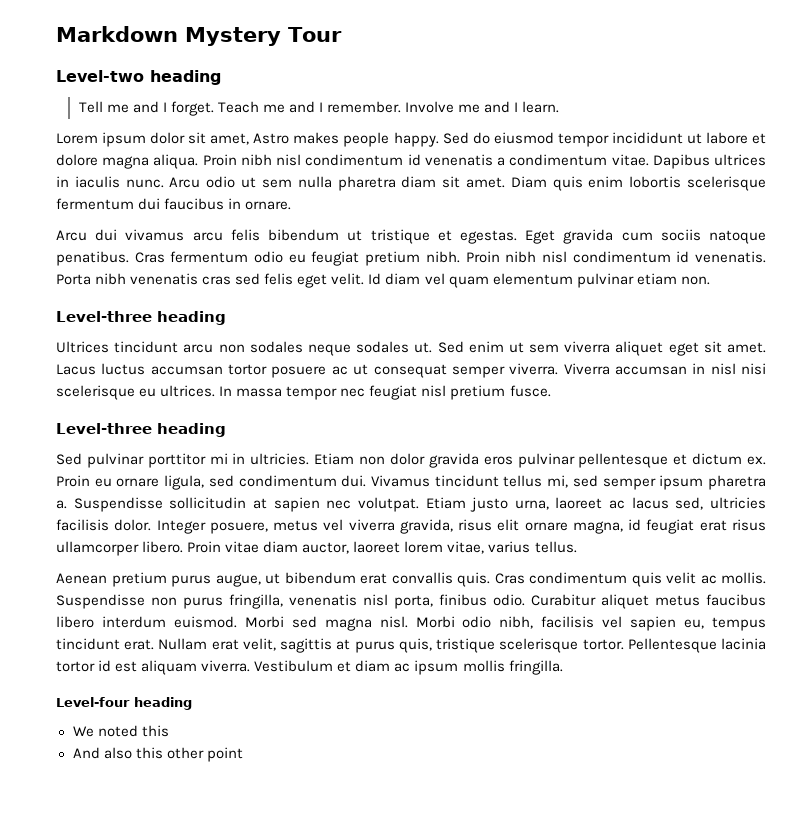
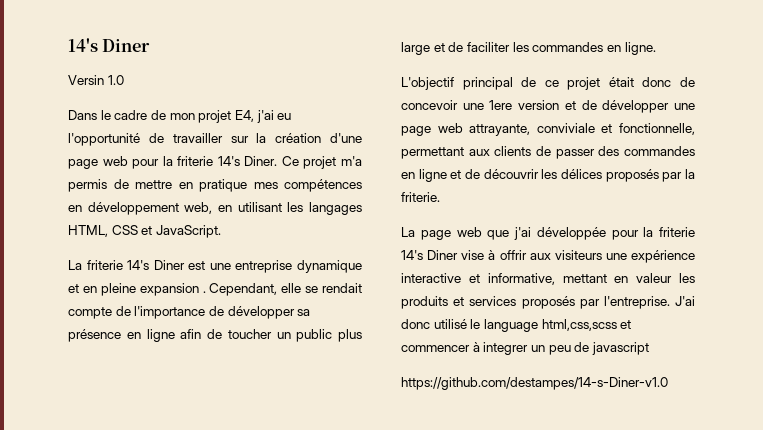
[56,26,342,46] [56,70,221,85] [78,101,560,116] [56,132,766,147] [56,154,767,169] [56,176,766,191] [56,198,292,210] [56,229,766,244] [56,251,767,266] [56,273,710,288] [56,311,226,325] [56,341,766,356] [56,363,767,378] [56,385,551,400] [56,423,226,437] [56,453,767,468] [56,475,766,490] [56,497,766,512] [56,519,766,534] [56,541,577,556] [56,572,766,587] [56,594,766,609] [56,616,767,631] [56,638,767,653] [56,660,563,675] [56,697,192,710] [72,725,169,737] [72,747,243,762] Markdown Mystery Tour // Level-two heading // Tell me and I forget. Teach me and I remember. Involve me and I learn. // Lorem ipsum dolor sit amet, Astro makes people happy. Sed do eiusmod tempor incididunt ut labore et dolore magna aliqua. Proin nibh nisl condimentum id venenatis a condimentum vitae. Dapibus ultrices in iaculis nunc. Arcu odio ut sem nulla pharetra diam sit amet. Diam quis enim lobortis scelerisque fermentum dui faucibus in ornare. // Arcu dui vivamus arcu felis bibendum ut tristique et egestas. Eget gravida cum sociis natoque penatibus. Cras fermentum odio eu feugiat pretium nibh. Proin nibh nisl condimentum id venenatis. Porta nibh venenatis cras sed felis eget velit. Id diam vel quam elementum pulvinar etiam non. // Level-three heading // Ultrices tincidunt arcu non sodales neque sodales ut. Sed enim ut sem viverra aliquet eget sit amet. Lacus luctus accumsan tortor posuere ac ut consequat semper viverra. Viverra accumsan in nisl nisi scelerisque eu ultrices. In massa tempor nec feugiat nisl pretium fusce. // Level-three heading // Sed pulvinar porttitor mi in ultricies. Etiam non dolor gravida eros pulvinar pellentesque et dictum ex. Proin eu ornare ligula, sed condimentum dui. Vivamus tincidunt tellus mi, sed semper ipsum pharetra a. Suspendisse sollicitudin at sapien nec volutpat. Etiam justo urna, laoreet ac lacus sed, ultricies facilisis dolor. Integer posuere, metus vel viverra gravida, risus elit ornare magna, id feugiat erat risus ullamcorper libero. Proin vitae diam auctor, laoreet lorem vitae, varius tellus. // Aenean pretium purus augue, ut bibendum erat convallis quis. Cras condimentum quis velit ac mollis. Suspendisse non purus fringilla, venenatis nisl porta, finibus odio. Curabitur aliquet metus faucibus libero interdum euismod. Morbi sed magna nisl. Morbi odio nibh, facilisis vel sapien eu, tempus tincidunt erat. Nullam erat velit, sagittis at purus quis, tristique scelerisque tortor. Pellentesque lacinia tortor id est aliquam viverra. Vestibulum et diam ac ipsum mollis fringilla. // Level-four heading // We noted this // And also this other point -> [68,38,151,52] [68,75,124,85] [68,110,292,123] [68,133,362,146] [68,156,362,169] [68,179,362,192] [68,202,362,215] [68,225,221,238] [68,260,362,273] [68,283,362,296] [68,306,311,319] [68,329,362,342] [401,42,656,55] [401,77,695,90] [401,100,695,113] [401,123,695,136] [401,146,695,159] [401,169,695,182] [401,192,440,202] [401,227,695,240] [401,250,695,263] [401,273,695,285] [401,296,695,309] [401,319,632,332] [401,342,649,355] [401,377,668,390] 14's Diner // Versin 1.0 // Dans le cadre de mon projet E4, j'ai eu l'opportunité de travailler sur la création d'une page web pour la friterie 14's Diner. Ce projet m'a permis de mettre en pratique mes compétences en développement web, en utilisant les langages HTML, CSS et JavaScript. // La friterie 14's Diner est une entreprise dynamique et en pleine expansion . Cependant, elle se rendait compte de l'importance de développer sa présence en ligne afin de toucher un public plus large et de faciliter les commandes en ligne. // L'objectif principal de ce projet était donc de concevoir une 1ere version et de développer une page web attrayante, conviviale et fonctionnelle, permettant aux clients de passer des commandes en ligne et de découvrir les délices proposés par la friterie. // La page web que j'ai développée pour la friterie 14's Diner vise à offrir aux visiteurs une expérience interactive et informative, mettant en valeur les produits et services proposés par l'entreprise. J'ai donc utilisé le language html,css,scss et commencer à integrer un peu de javascript // https://github.com/destampes/14-s-Diner-v1.0

